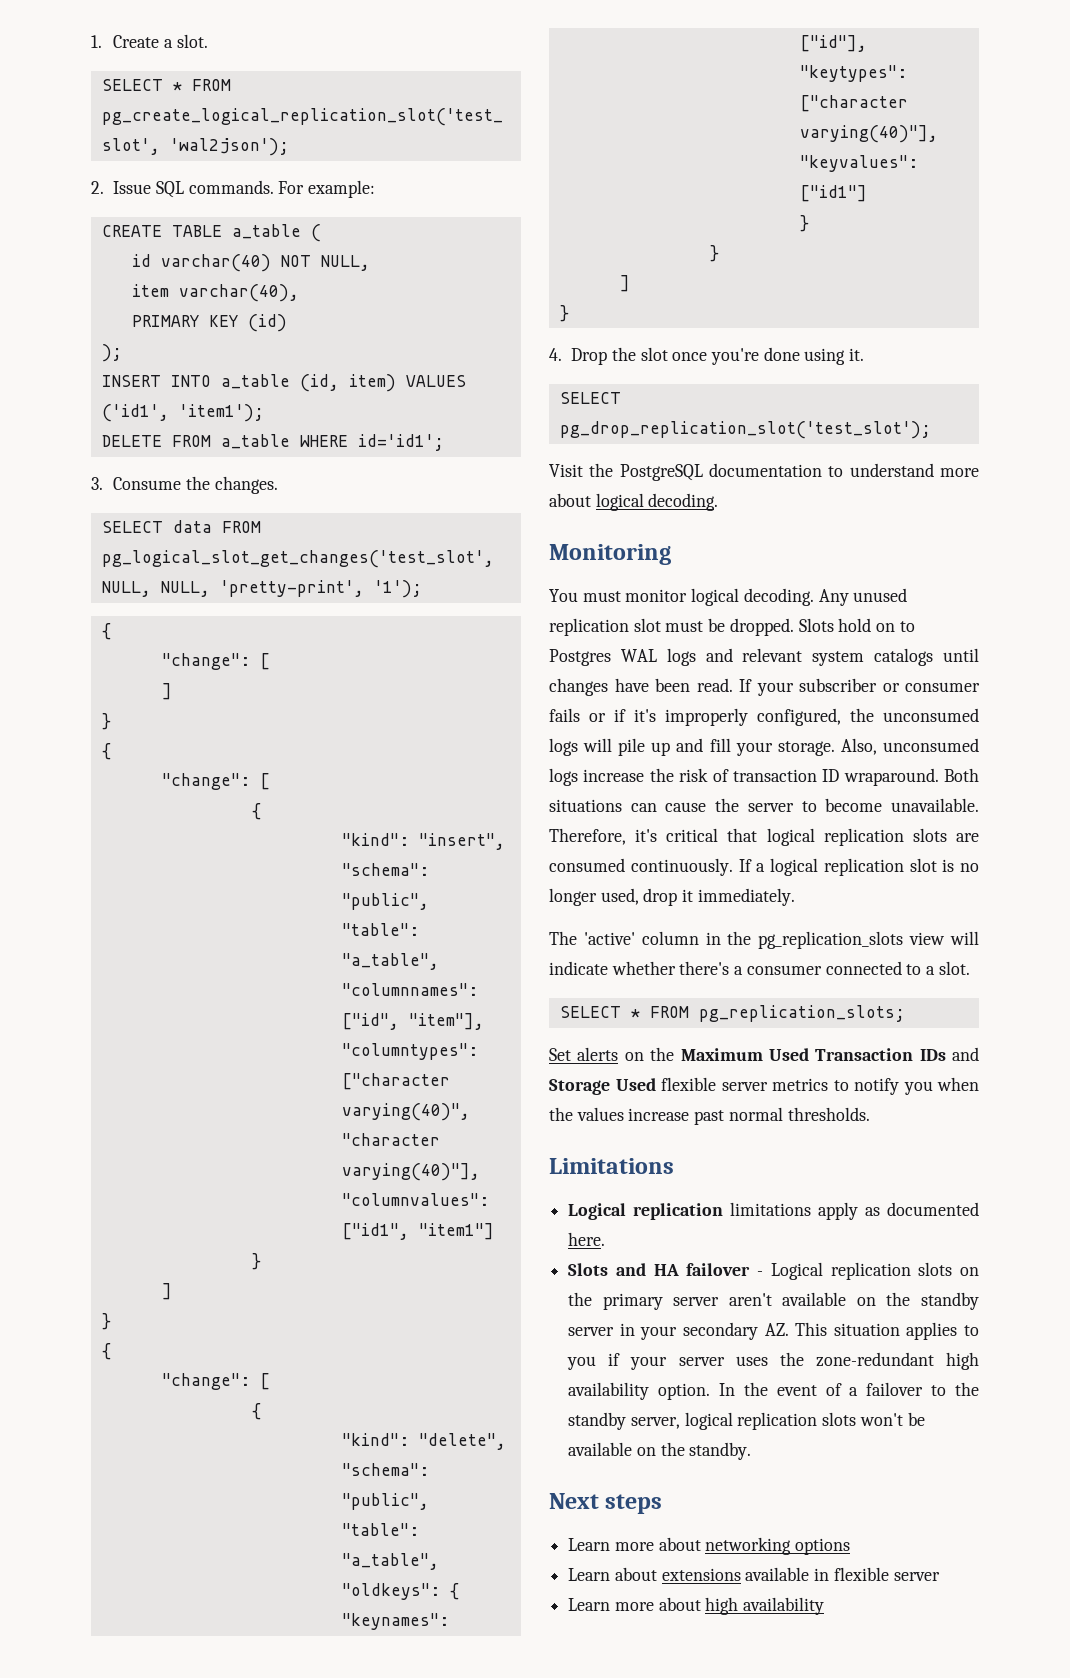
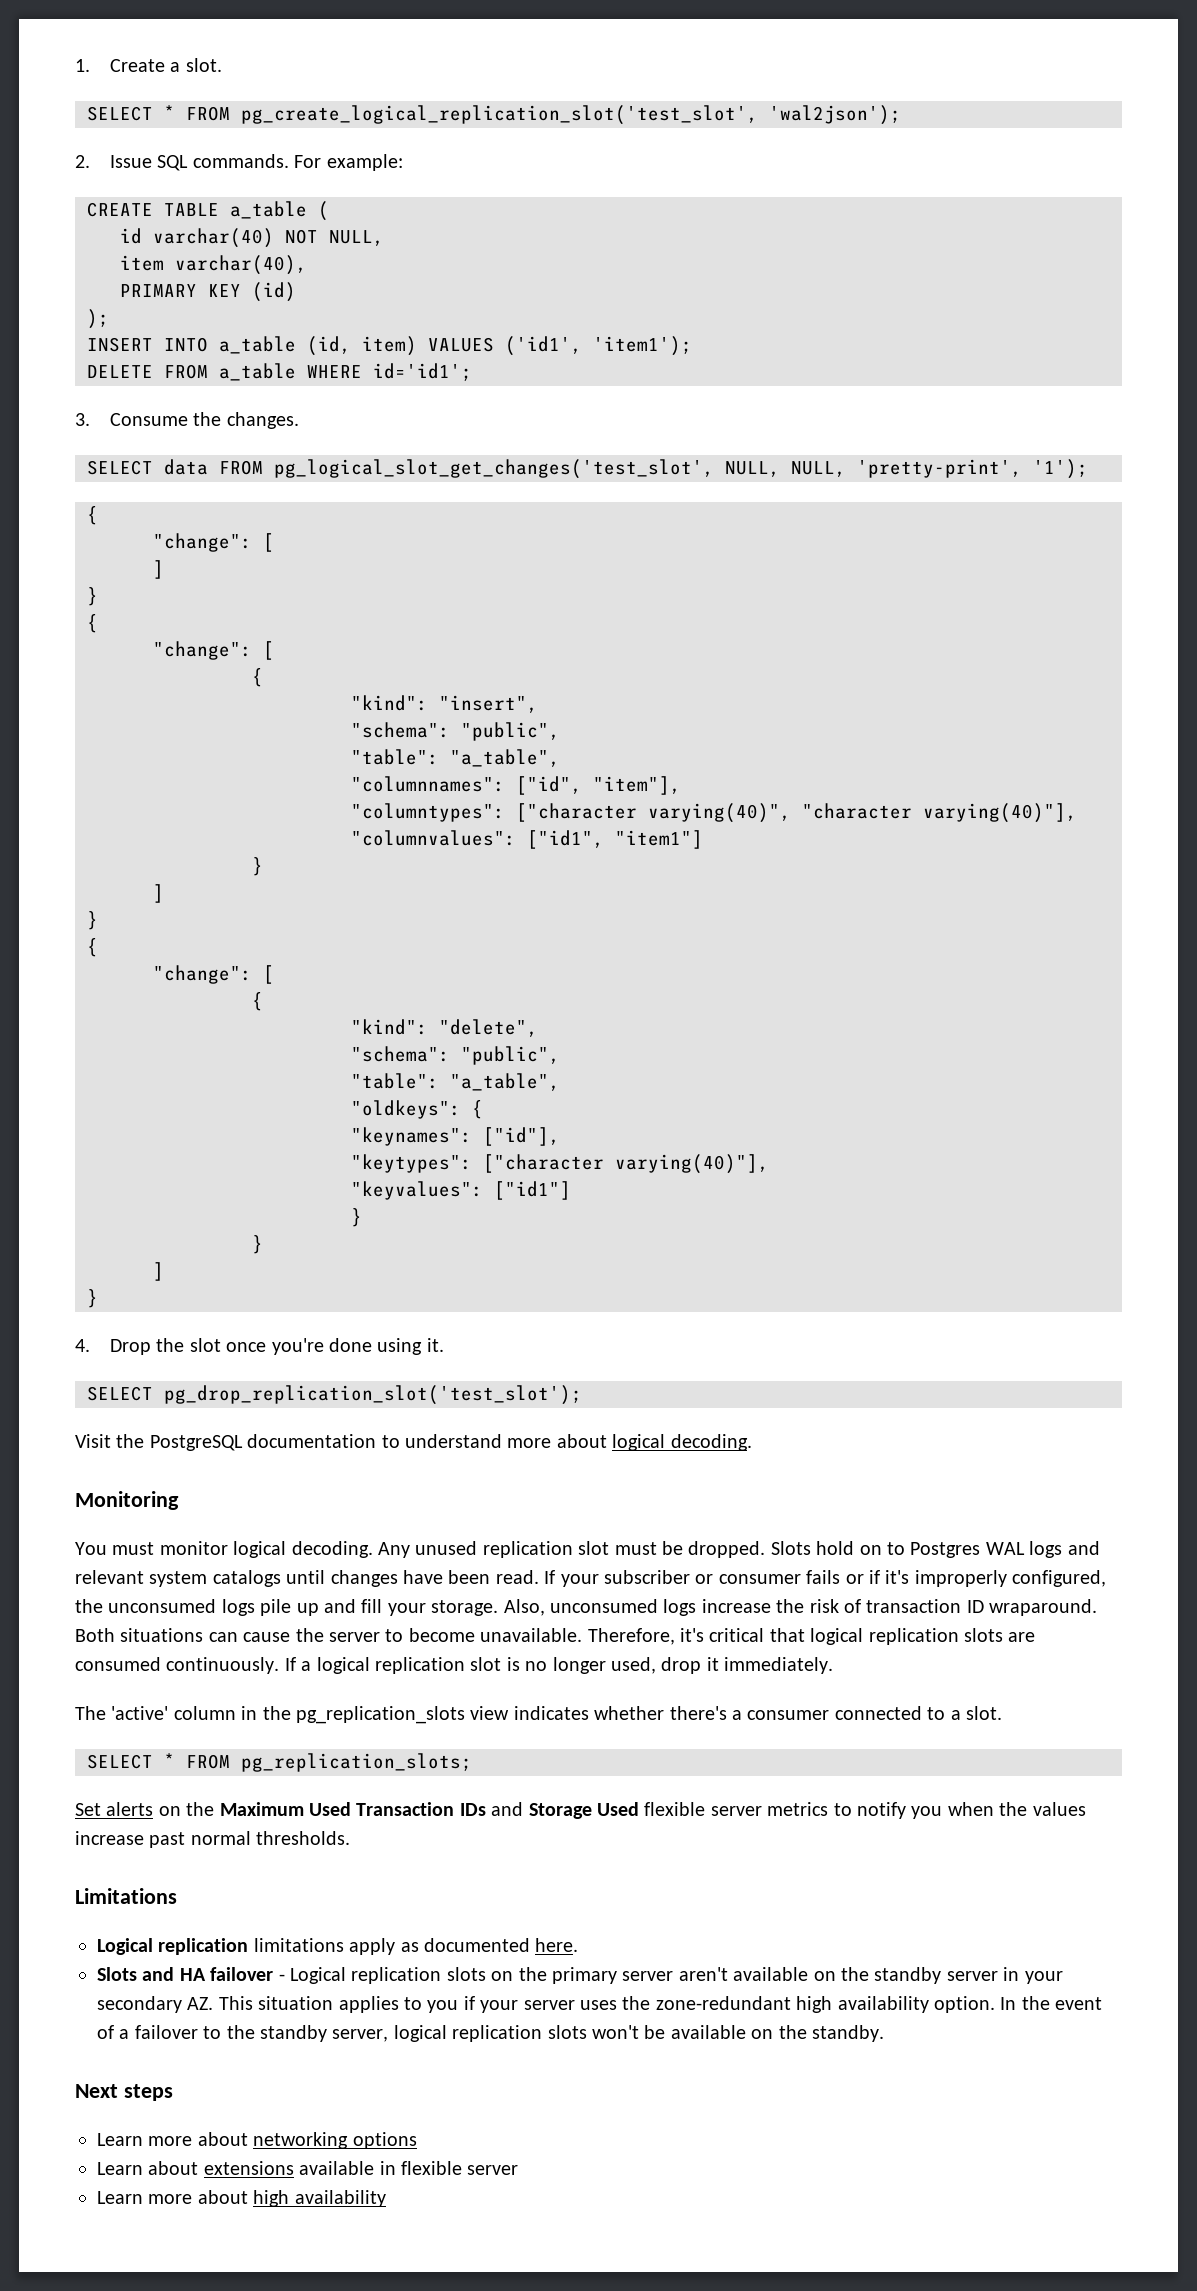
[583,738,613,752] will -> (255, 1607) none
[950,931,979,945] [549,961,608,975] will indicate -> [513,1706,589,1720] indicates

